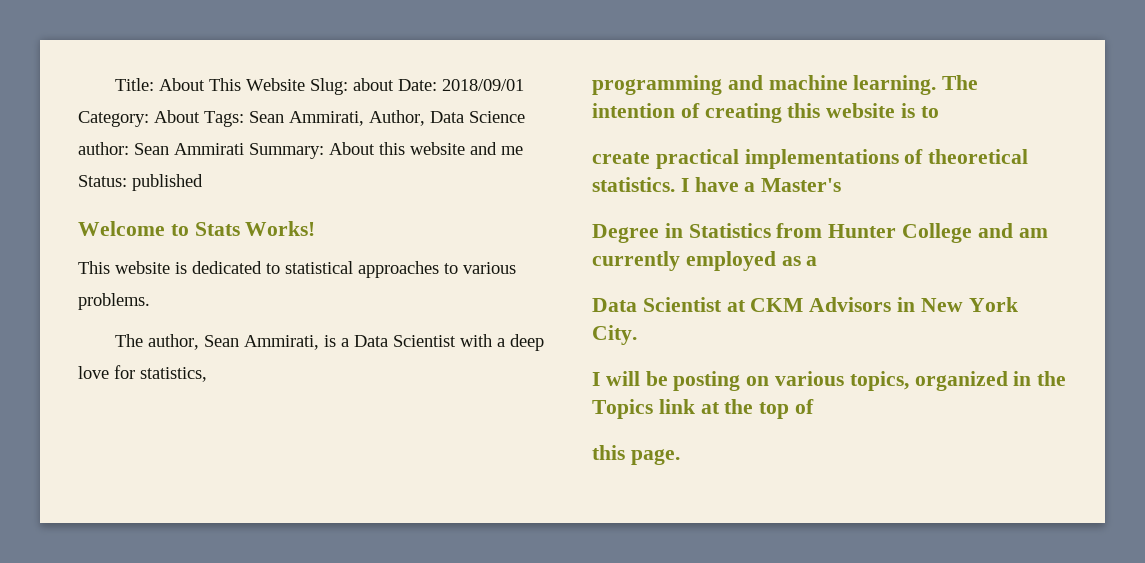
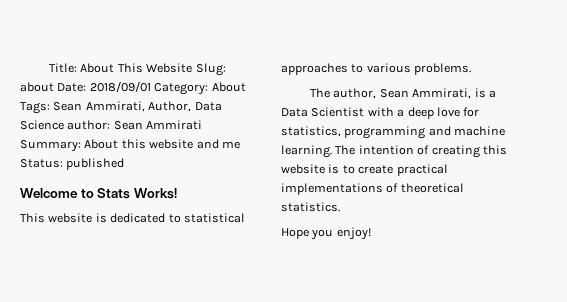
(207, 374) // -> (341, 131) none
(939, 112) // -> (355, 169) none
[680,177,842,192] [592,223,1048,243] [592,251,818,271] [592,297,1018,312] [592,325,637,345] [592,371,1067,391] [592,399,815,419] [592,445,680,465] I have a Master's // Degree in Statistics from Hunter College and am currently employed as a // Data Scientist at CKM Advisors in New York City. // I will be posting on various topics, organized in the Topics link at the top of // this page. -> [281,227,371,240] // Hope you enjoy!

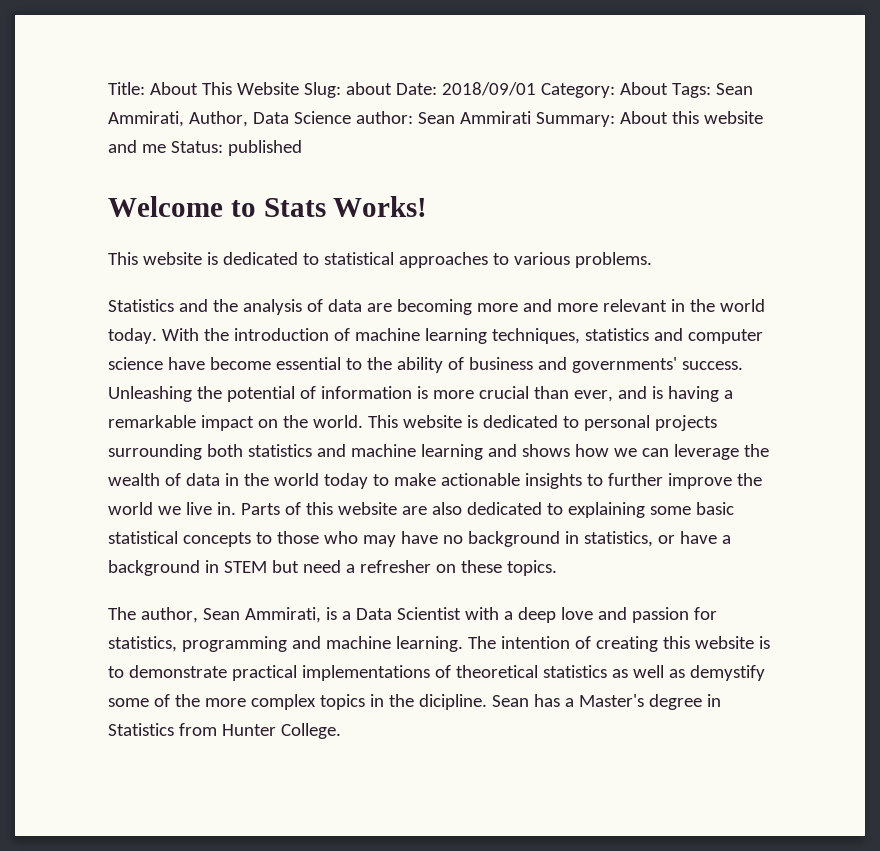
(472, 69) none -> [108,299,765,315] [108,328,763,344] [108,357,743,373] [108,386,733,402] [108,415,717,431] [108,444,769,460] [108,473,762,489] [108,502,734,518] [108,531,731,547] [108,560,557,576] // Statistics and the analysis of data are becoming more and more relevant in the world today. With the introduction of machine learning techniques, statistics and computer science have become essential to the ability of business and governments' success. Unleashing the potential of information is more crucial than ever, and is having a remarkable impact on the world. This website is dedicated to personal projects surrounding both statistics and machine learning and shows how we can leverage the wealth of data in the world today to make actionable insights to further improve the world we live in. Parts of this website are also dedicated to explaining some basic statistical concepts to those who may have no background in statistics, or have a background in STEM but need a refresher on these topics.
(460, 112) none -> [597,607,689,623] and passion
[358,165,394,174] create -> [128,665,227,678] demonstrate
[281,202,340,212] [281,227,371,240] statistics. // Hope you enjoy! -> [542,665,765,681] [108,694,721,710] [108,723,341,739] statistics as well as demystify some of the more complex topics in the dicipline. Sean has a Master's degree in Statistics from Hunter College.

